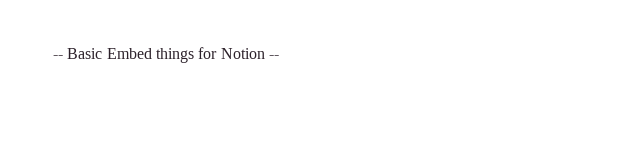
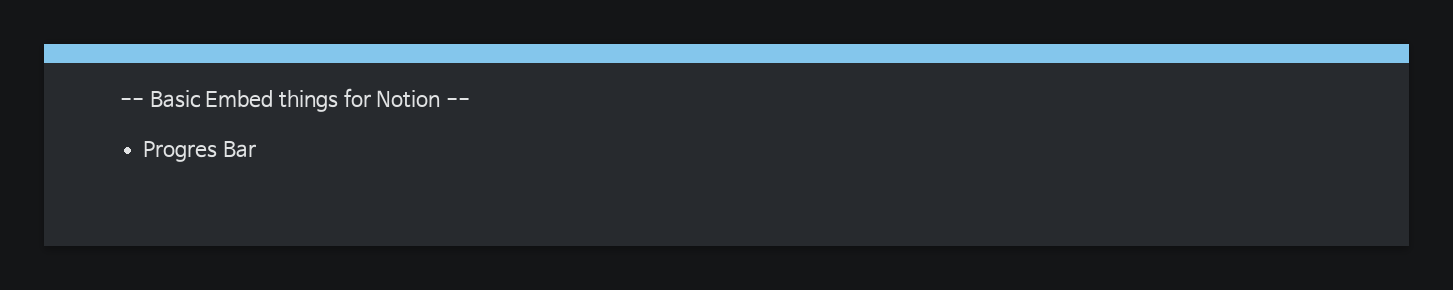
(279, 57) none -> [143,141,256,162] // Progres Bar

